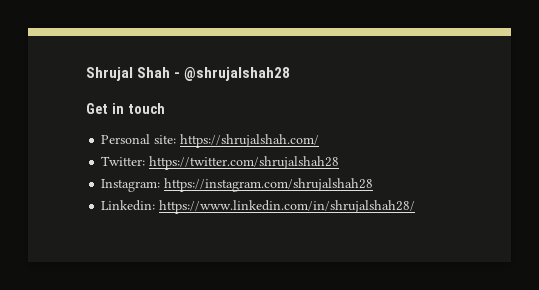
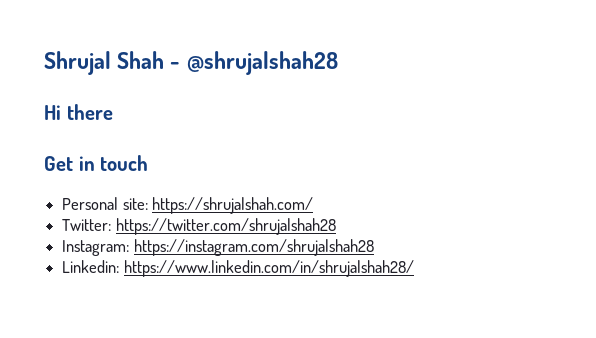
(291, 74) none -> [44,104,113,120] // Hi there

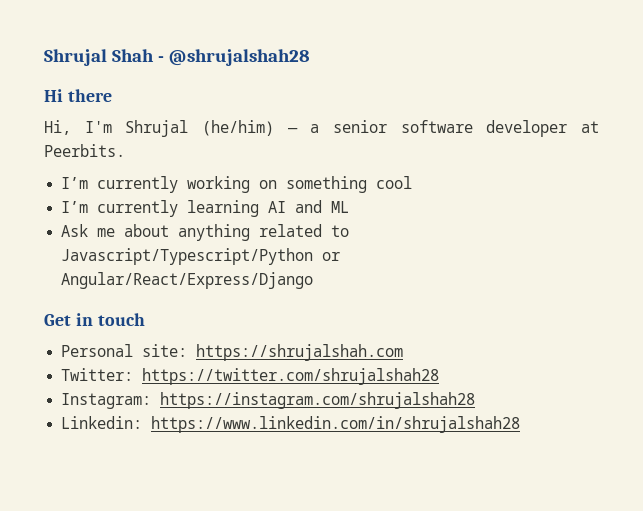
(113, 112) none -> [44,120,599,137] [44,144,125,157] [61,176,413,193] [61,200,350,217] [61,224,350,241] [61,248,341,265] [61,272,314,289] // Hi, I'm Shrujal (he/him) — a senior software developer at Peerbits. // I’m currently working on something cool // I’m currently learning AI and ML // Ask me about anything related to Javascript/Typescript/Python or Angular/React/Express/Django
[152,197,314,214] https://shrujalshah.com/ -> [196,344,404,361] https://shrujalshah.com
[123,260,414,277] https://www.linkedin.com/in/shrujalshah28/ -> [151,416,521,433] https://www.linkedin.com/in/shrujalshah28

